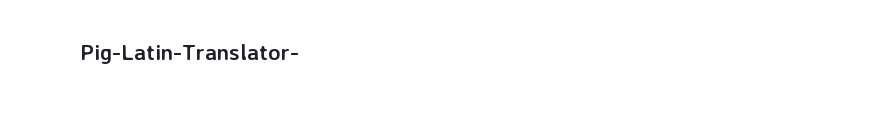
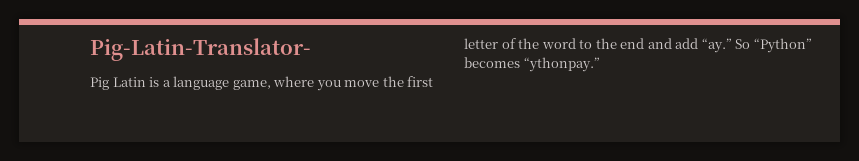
(299, 54) none -> [90,76,434,91] [464,38,812,53] [464,57,600,72] // Pig Latin is a language game, where you move the first letter of the word to the end and add “ay.” So “Python” becomes “ythonpay.”

